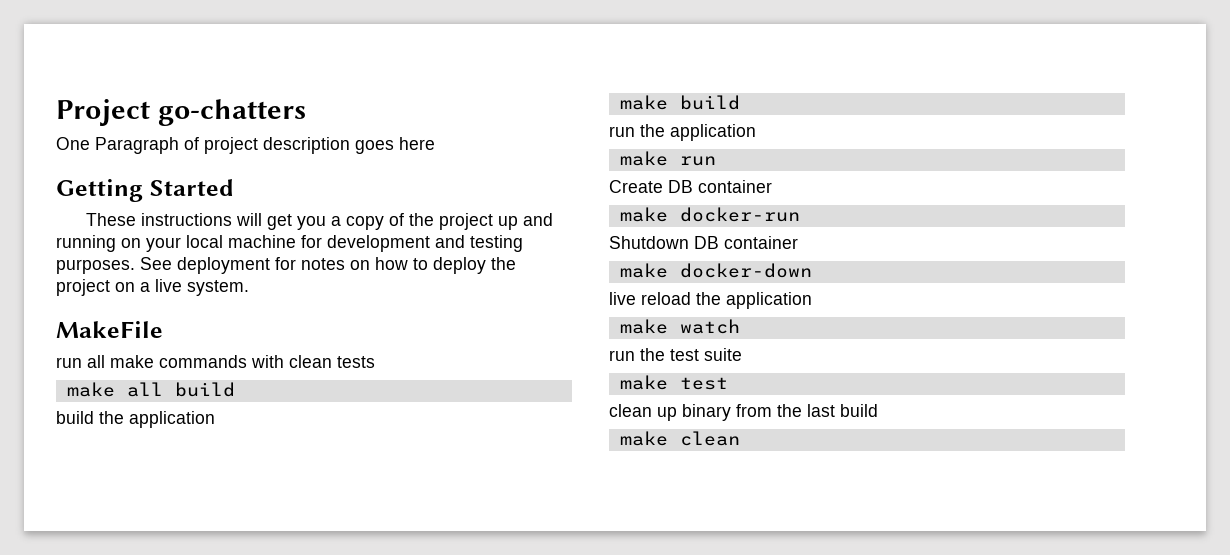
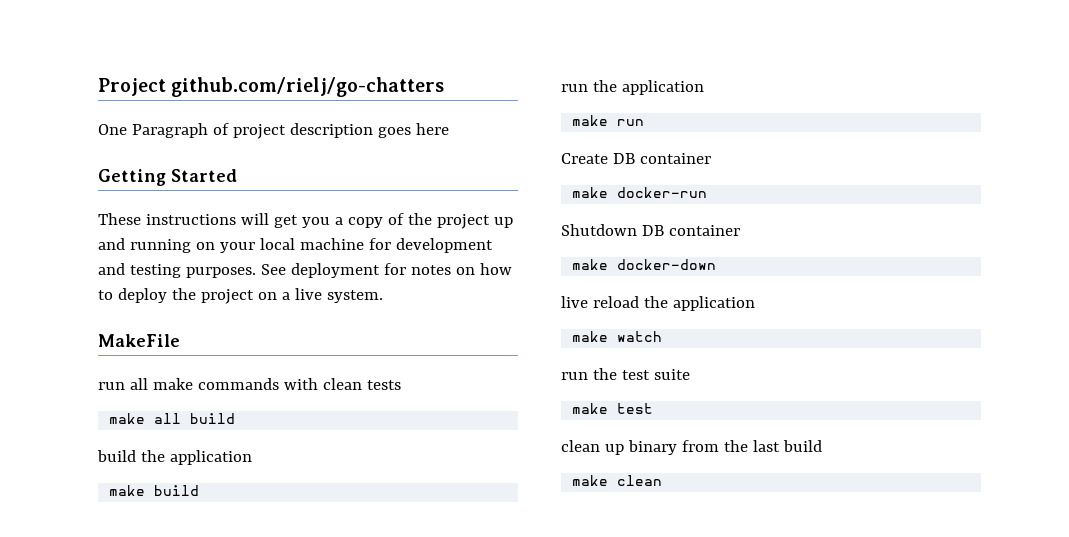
[157,99,306,126] go-chatters -> [171,77,445,97] github.com/rielj/go-chatters

